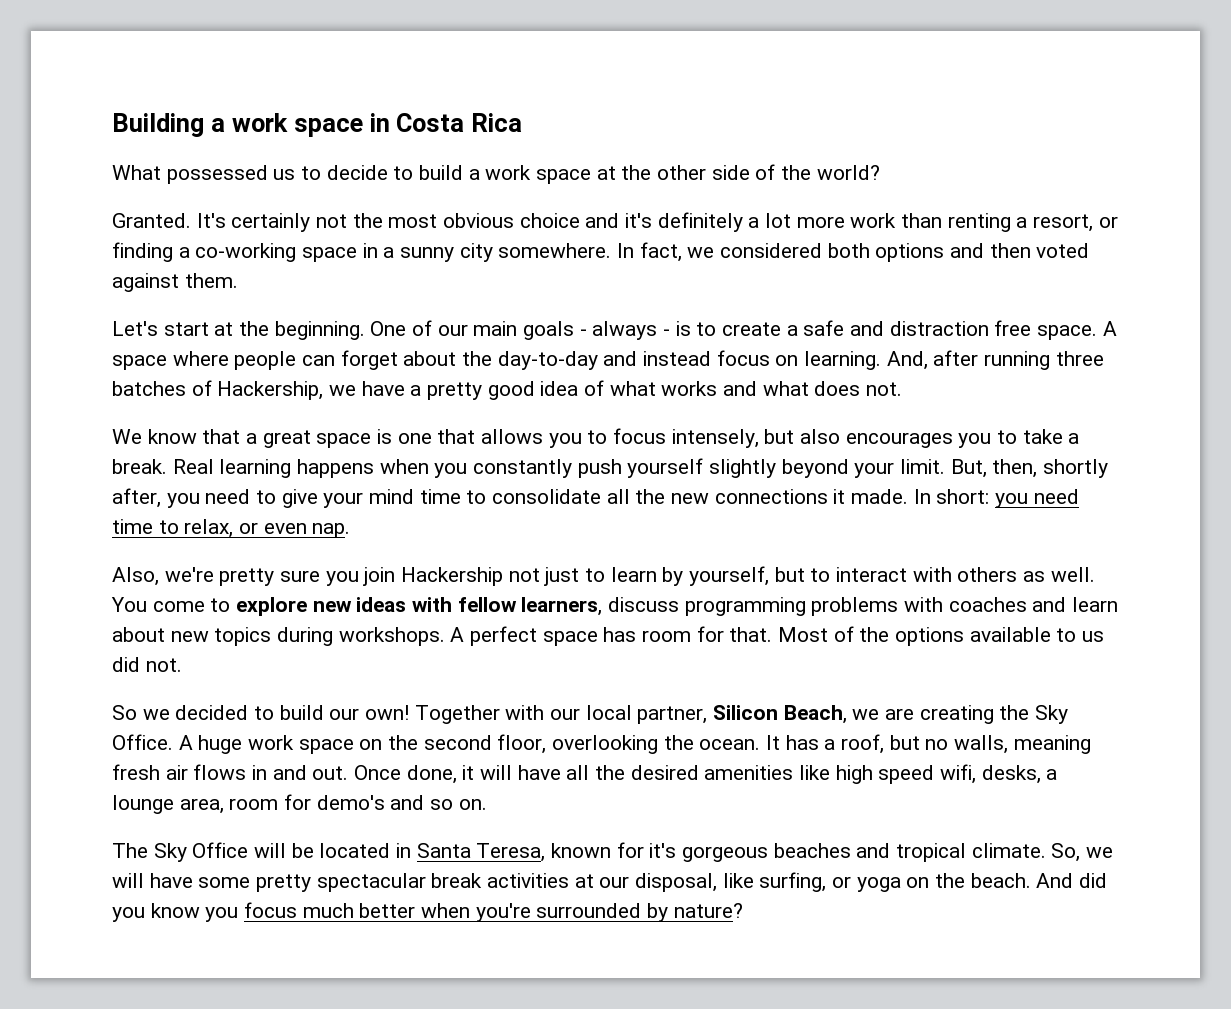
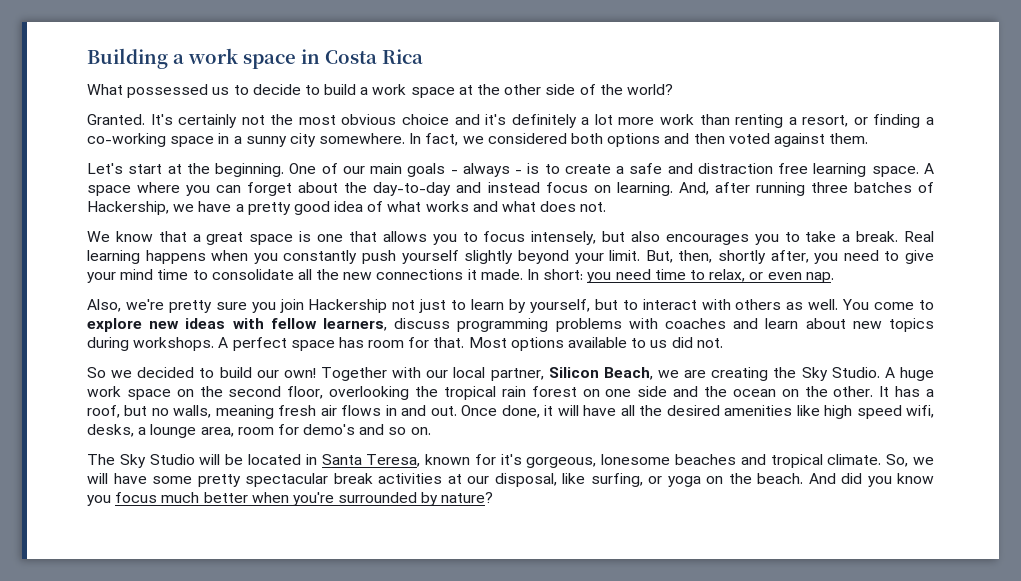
(1032, 328) none -> [813,163,867,177] learning
[234,351,297,370] people -> [186,185,211,196] you
[833,626,890,642] of the -> (507, 342) none
[112,734,173,750] Office. -> [831,367,880,378] Studio.
[699,739,761,750] ocean. -> [443,386,874,400] tropical rain forest on one side and the ocean on the other.
[192,842,249,858] Office -> [149,454,195,465] Studio
[682,846,769,862] gorgeous -> [526,454,671,468] gorgeous, lonesome

